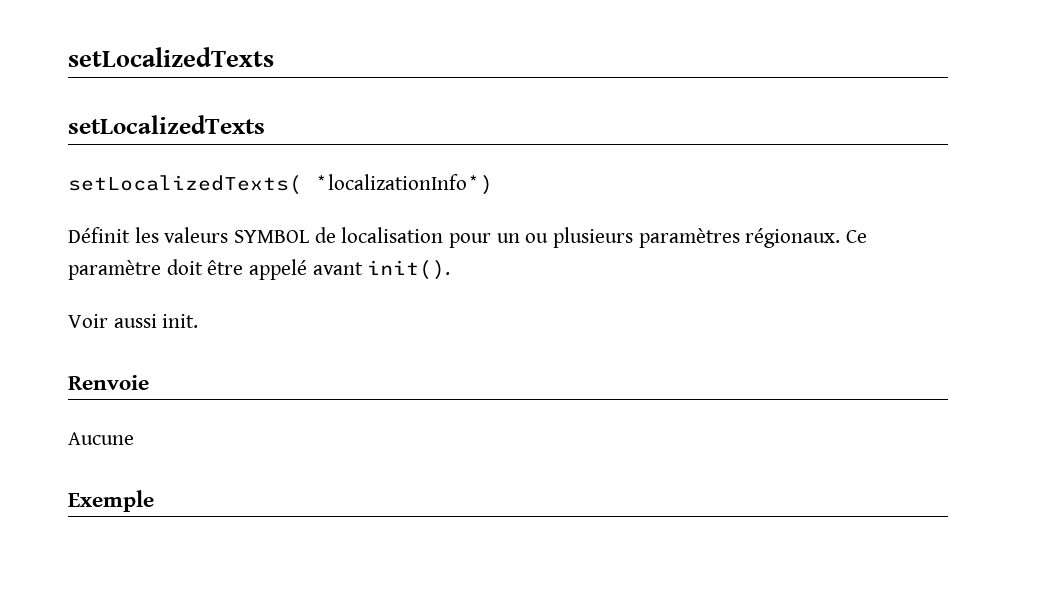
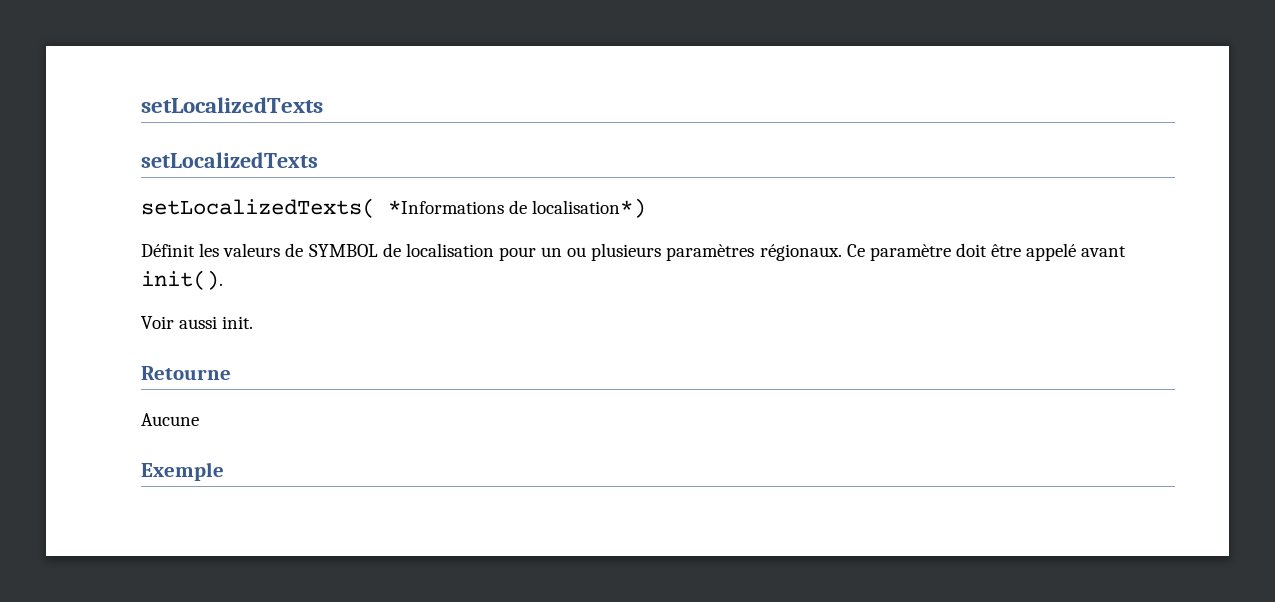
[315,174,493,195] *localizationInfo*) -> [388,198,647,218] *Informations de localisation*)
(229, 235) none -> [285,243,304,257] de
[68,375,149,390] Renvoie -> [141,366,231,380] Retourne

